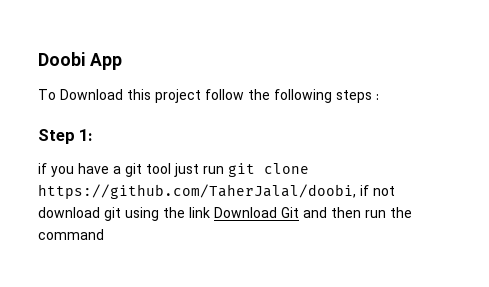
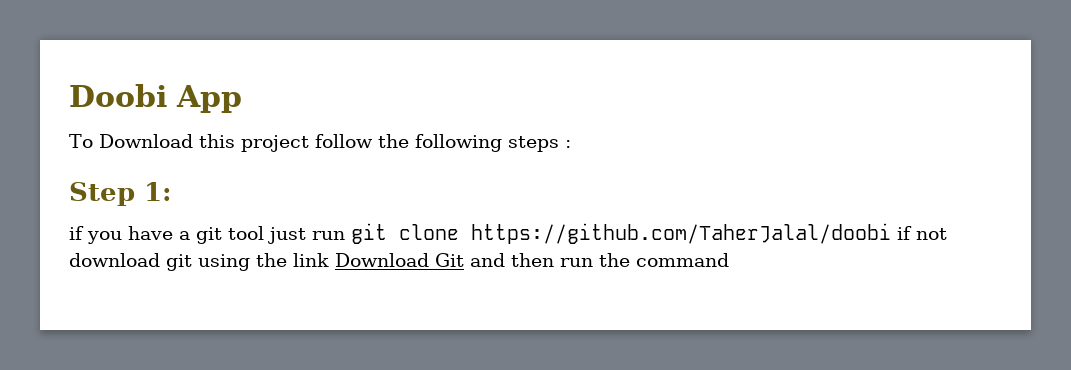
[38,184,356,199] https://github.com/TaherJalal/doobi, -> [471,223,891,244] https://github.com/TaherJalal/doobi

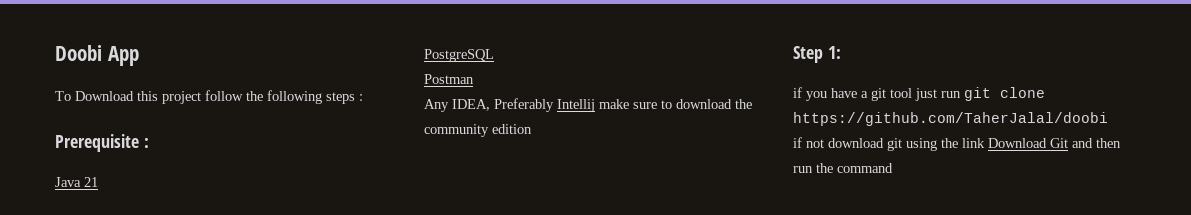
(571, 144) none -> [55,134,149,152] [55,177,98,187] [424,49,494,62] [424,74,474,84] [424,98,752,112] [424,124,532,137] // Prerequisite : // Java 21 // PostgreSQL // Postman // Any IDEA, Preferably Intellij make sure to download the community edition
(891, 233) none -> (1108, 119) //

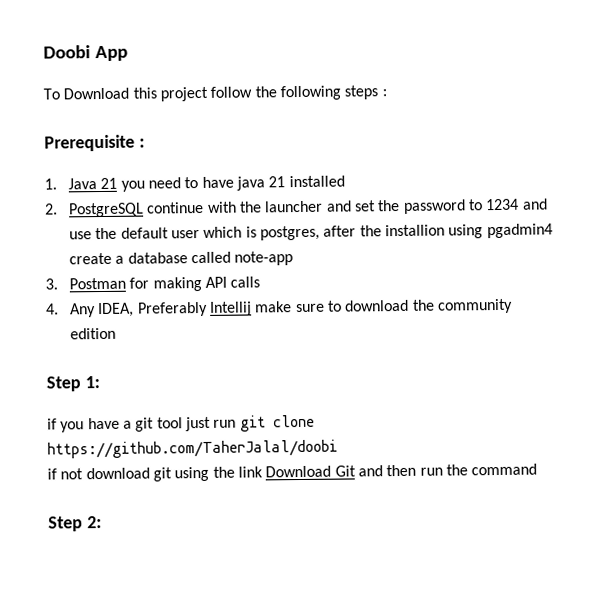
(149, 143) none -> [44,178,57,190] 1.
[424,49,494,62] [424,74,474,84] // PostgreSQL // Postman // -> [120,175,345,192] [45,198,548,218] [69,223,553,241] [69,251,294,266] [45,276,261,292] [46,303,59,315] you need to have java 21 installed // 2. PostgreSQL continue with the launcher and set the password to 1234 and use the default user which is postgres, after the installion using pgadmin4 create a database called note-app // 3. Postman for making API calls // 4.
(893, 168) none -> [48,516,102,532] // Step 2:

